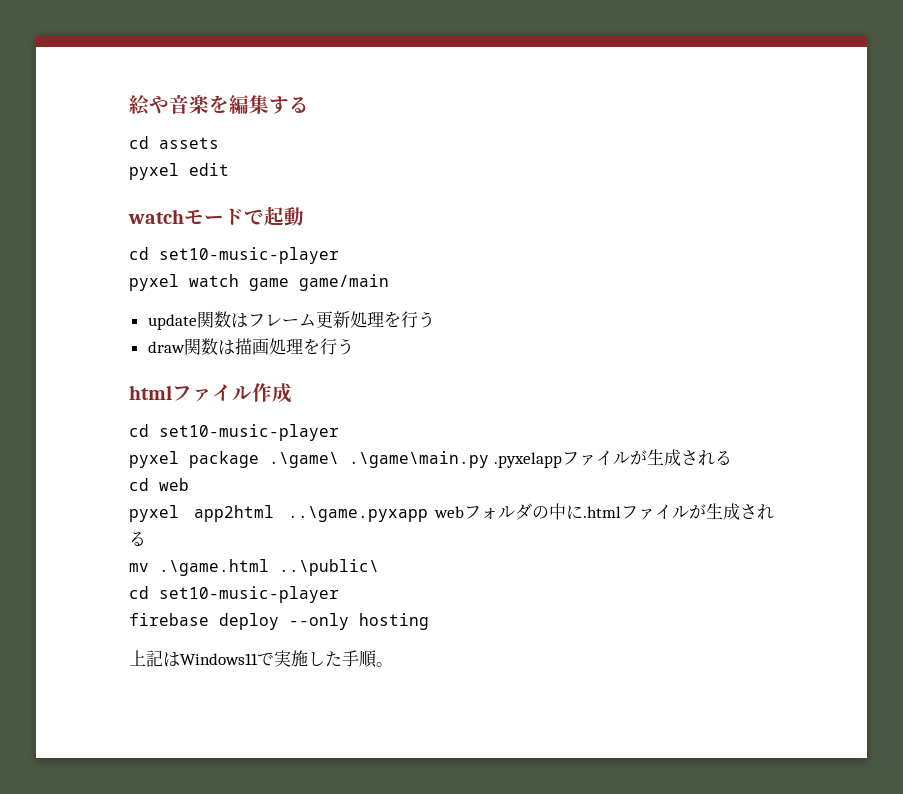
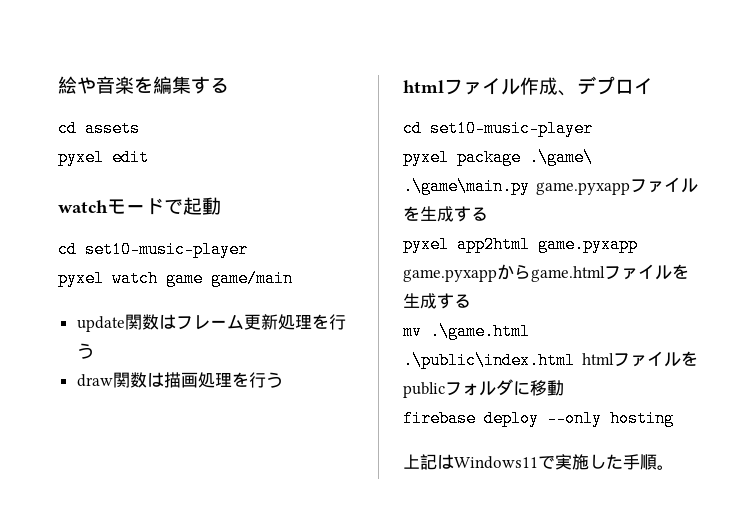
(292, 393) none -> [558,76,653,96] 、デプロイ
[493,449,732,468] [129,478,189,491] .pyxelappファイルが生成される // cd web -> [536,177,698,195] [403,206,488,222] game.pyxappファイルを生成する
[288,503,774,522] [129,531,146,546] [129,559,379,576] [129,586,339,603] ..\game.pyxapp webフォルダの中に.htmlファイルが生成される // mv .\game.html ..\public\ // cd set10-music-player -> [538,236,638,253] [403,264,689,282] [403,293,471,309] [403,323,530,340] [403,351,698,369] [403,379,564,398] game.pyxapp game.pyxappからgame.htmlファイルを生成する // mv .\game.html .\public\index.html htmlファイルをpublicフォルダに移動

